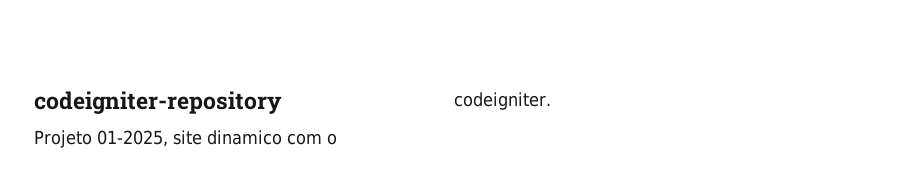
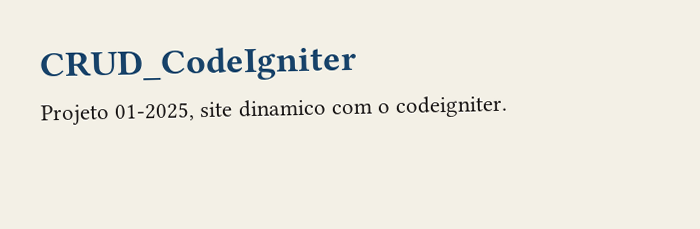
[34,91,282,114] codeigniter-repository -> [39,44,357,85] CRUD_CodeIgniter

